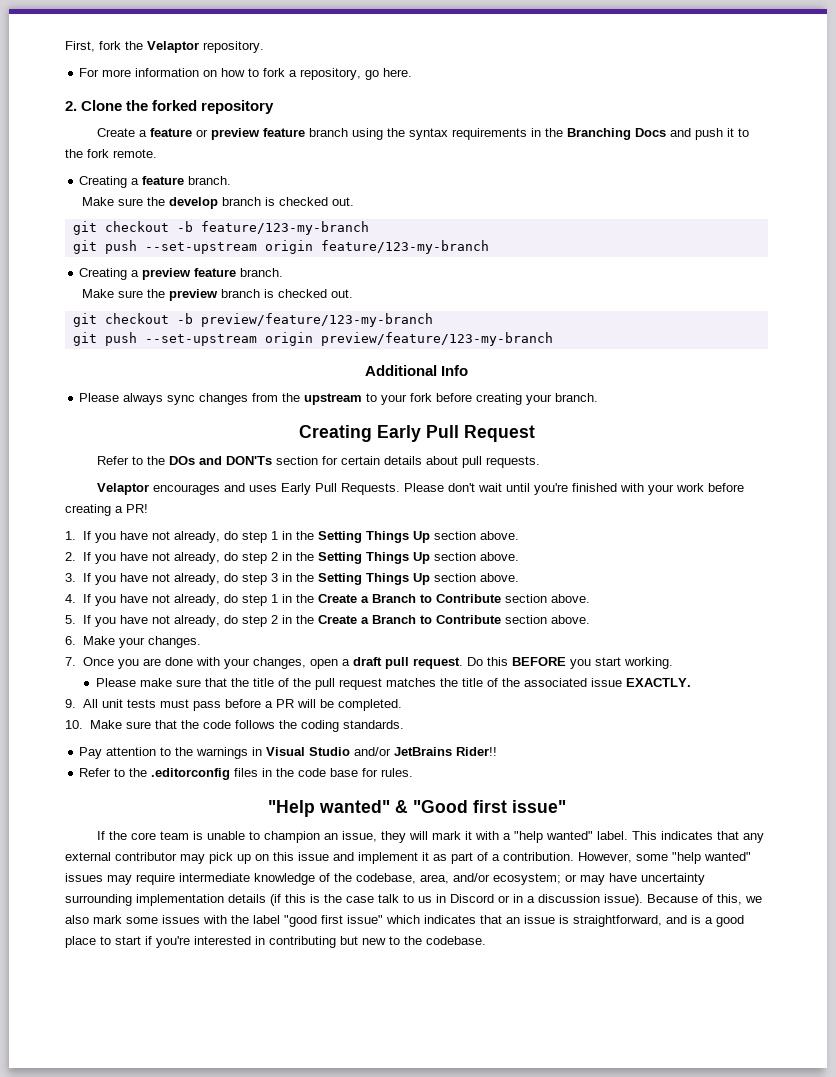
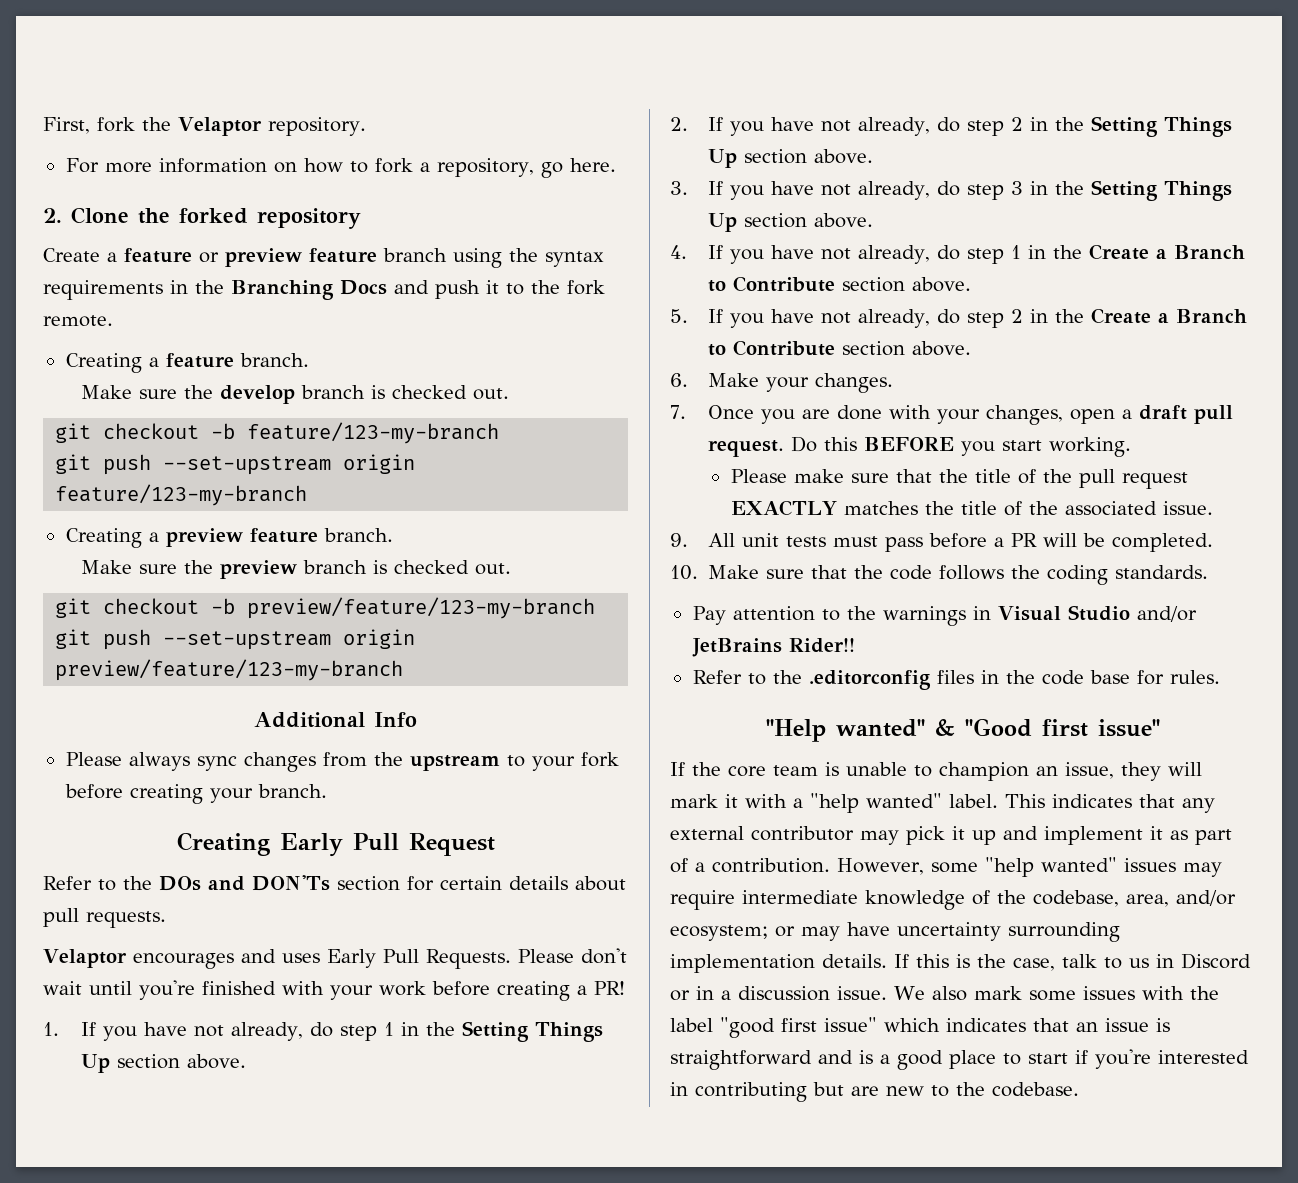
(383, 684) none -> [730,500,837,516] EXACTLY
[591,678,692,687] issue EXACTLY. -> [1162,501,1213,515] issue.
[237,852,329,864] up on this issue -> [952,826,996,845] it up
[228,894,281,906] details (if -> [822,954,909,968] details. If
[346,896,374,903] case -> [1013,958,1055,971] case,
[604,894,762,906] issue). Because of this, we -> [837,986,925,1000] issue. We
[573,915,662,927] straightforward, -> [670,1050,812,1070] straightforward
(358, 940) none -> [851,1086,879,1096] are

